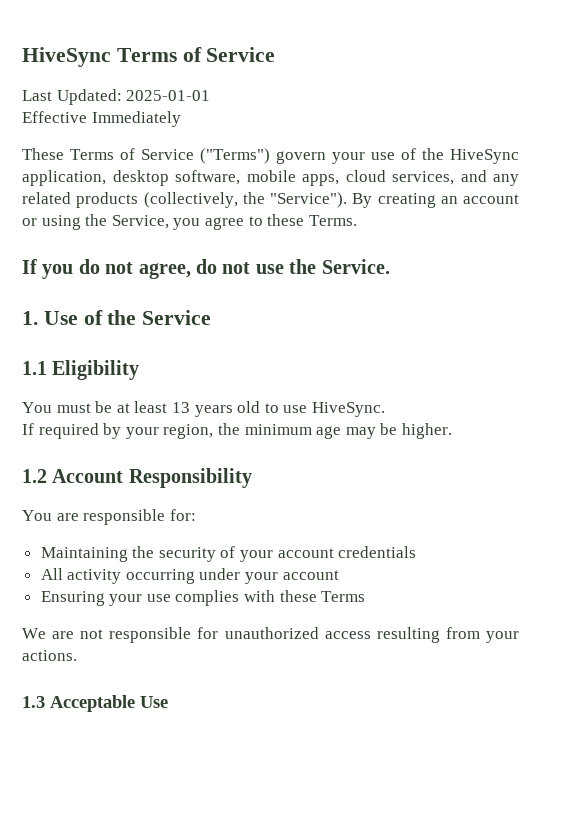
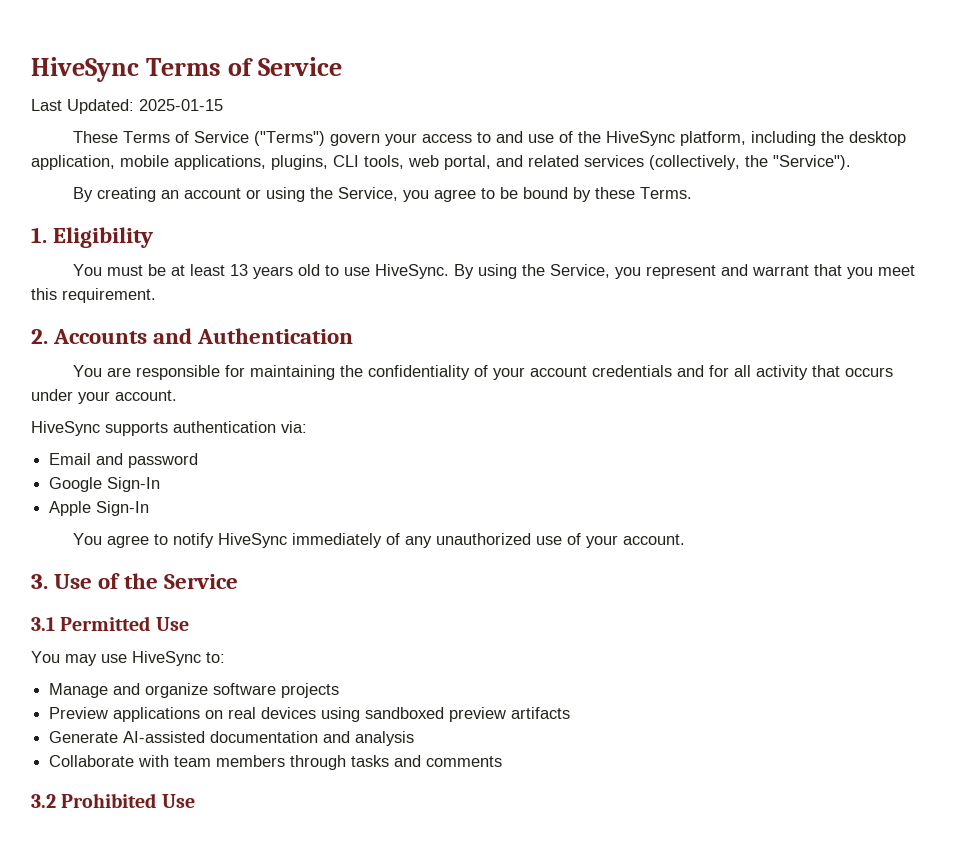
[126,90,211,101] [22,111,181,127] 2025-01-01 // Effective Immediately -> [139,99,223,111] 2025-01-15
(365, 158) none -> [422,131,524,143] access to and
[22,170,519,186] [22,192,139,208] application, desktop software, mobile apps, cloud services, and any related products -> [680,131,907,146] [31,155,644,170] platform, including the desktop application, mobile applications, plugins, CLI tools, web portal, and related services
(347, 200) none -> (851, 162) //
(263, 221) none -> [500,187,592,202] be bound by
[22,259,390,279] [22,310,212,325] [22,361,47,375] If you do not agree, do not use the Service. // 1. Use of the Service // 1.1 -> [31,227,47,243] 1.
[22,423,452,439] [22,468,252,488] // If required by your region, the minimum age may be higher. // 1.2 Account Responsibility -> [454,264,916,279] [31,288,156,303] [31,328,354,344] By using the Service, you represent and warrant that you meet this requirement. // 2. Accounts and Authentication
[169,509,196,521] [40,546,216,562] for: // Maintaining the security -> [225,365,471,380] for maintaining the confidentiality
[40,568,339,584] [40,590,366,606] [22,627,519,643] [22,650,77,661] [22,695,135,712] // All activity occurring under your account // Ensuring your use complies with these Terms // We are not responsible for unauthorized access resulting from your actions. // 1.3 Acceptable -> [677,365,894,380] [31,389,177,404] [31,421,307,436] [49,453,199,468] [49,477,161,492] [49,501,150,516] [73,533,686,548] [31,573,239,589] [31,616,189,631] [31,651,225,666] [49,683,340,698] [49,707,571,722] [49,731,415,746] [49,755,503,770] [31,793,157,808] and for all activity that occurs under your account. // HiveSync supports authentication via: // Email and password // Google Sign-In // Apple Sign-In // You agree to notify HiveSync immediately of any unauthorized use of your account. // 3. Use of the Service // 3.1 Permitted Use // You may use HiveSync to: // Manage and organize software projects // Preview applications on real devices using sandboxed preview artifacts // Generate AI-assisted documentation and analysis // Collaborate with team members through tasks and comments // 3.2 Prohibited

